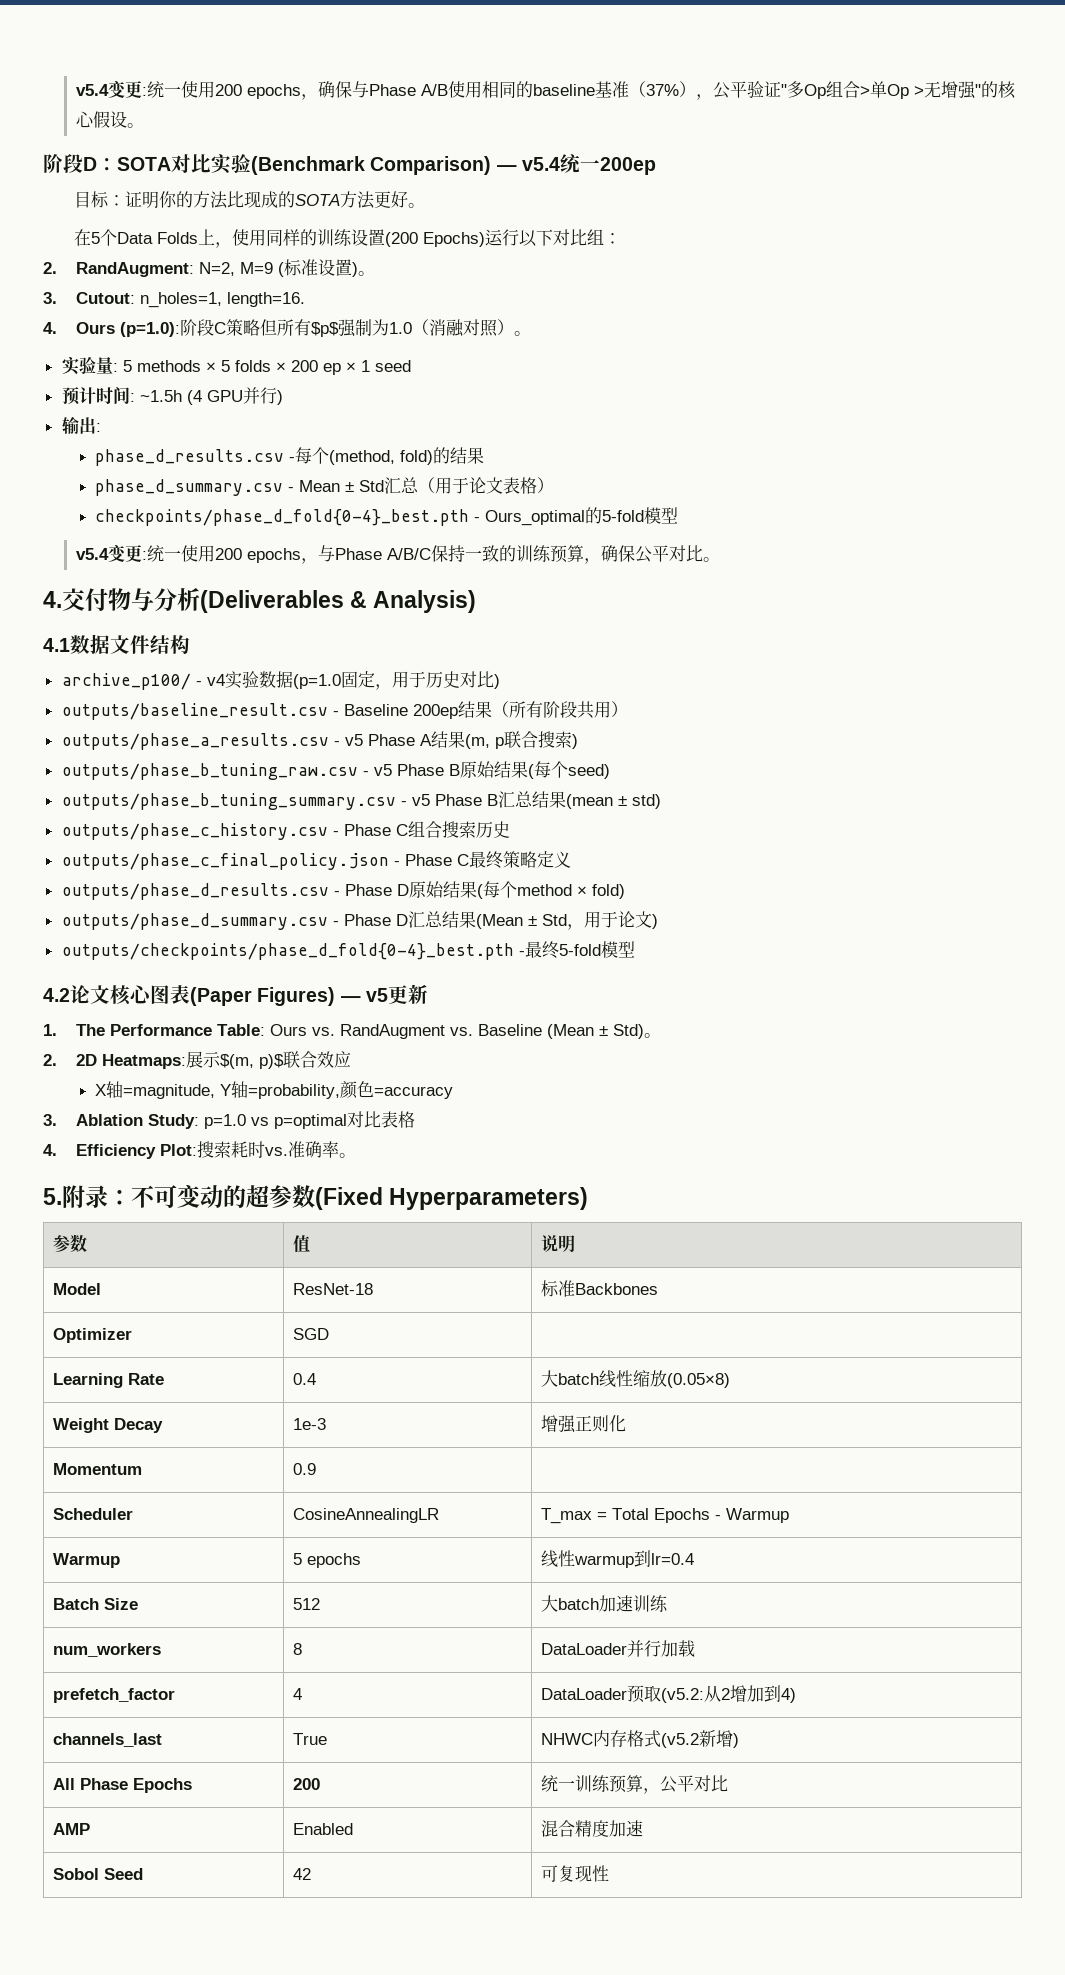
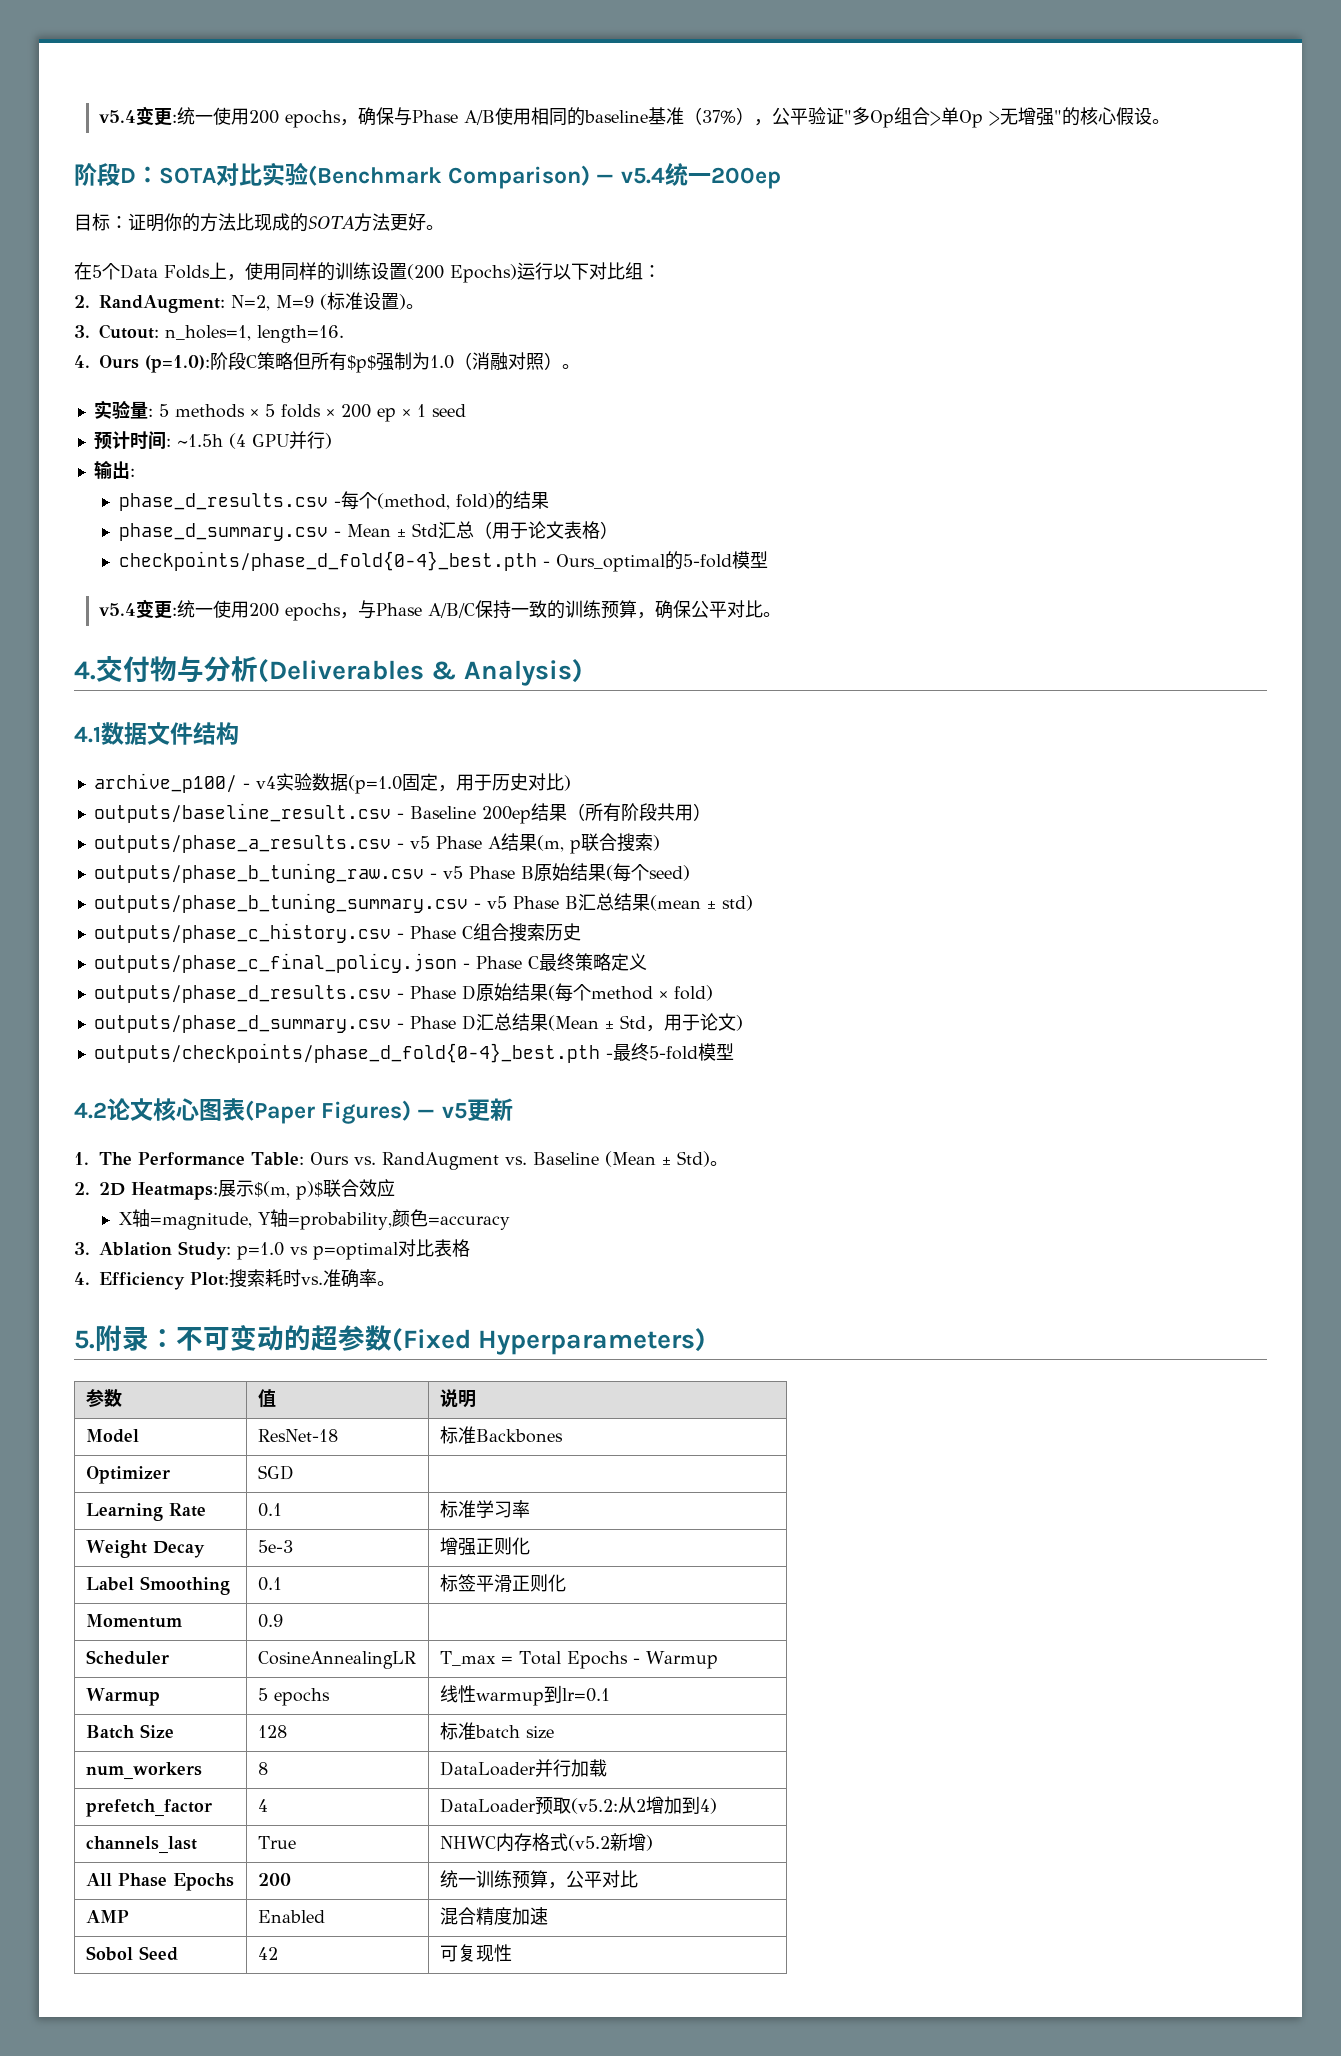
[292,1373,316,1385] [540,1370,730,1388] 0.4 | 大batch线性缩放(0.05×8) -> [257,1503,282,1517] [439,1500,530,1518] 0.1 | 标准学习率
[292,1418,326,1430] 1e-3 -> [257,1540,293,1553] 5e-3
(626, 1423) none -> [85,1576,230,1595] [257,1577,282,1591] [439,1574,566,1592] // Label Smoothing | 0.1 | 标签平滑正则化
[650,1553,694,1565] lr=0.4 -> [561,1688,610,1702] lr=0.1
[292,1598,320,1610] [540,1595,668,1612] 512 | 大batch加速训练 -> [257,1725,287,1738] [439,1722,554,1740] 128 | 标准batch size

